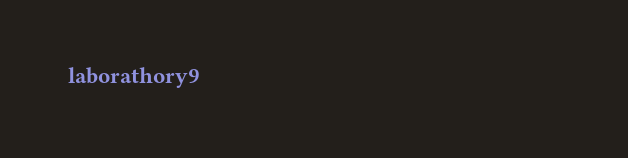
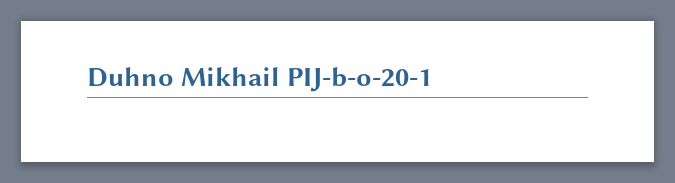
[68,67,200,88] laborathory9 -> [87,67,432,92] Duhno Mikhail PIJ-b-o-20-1

